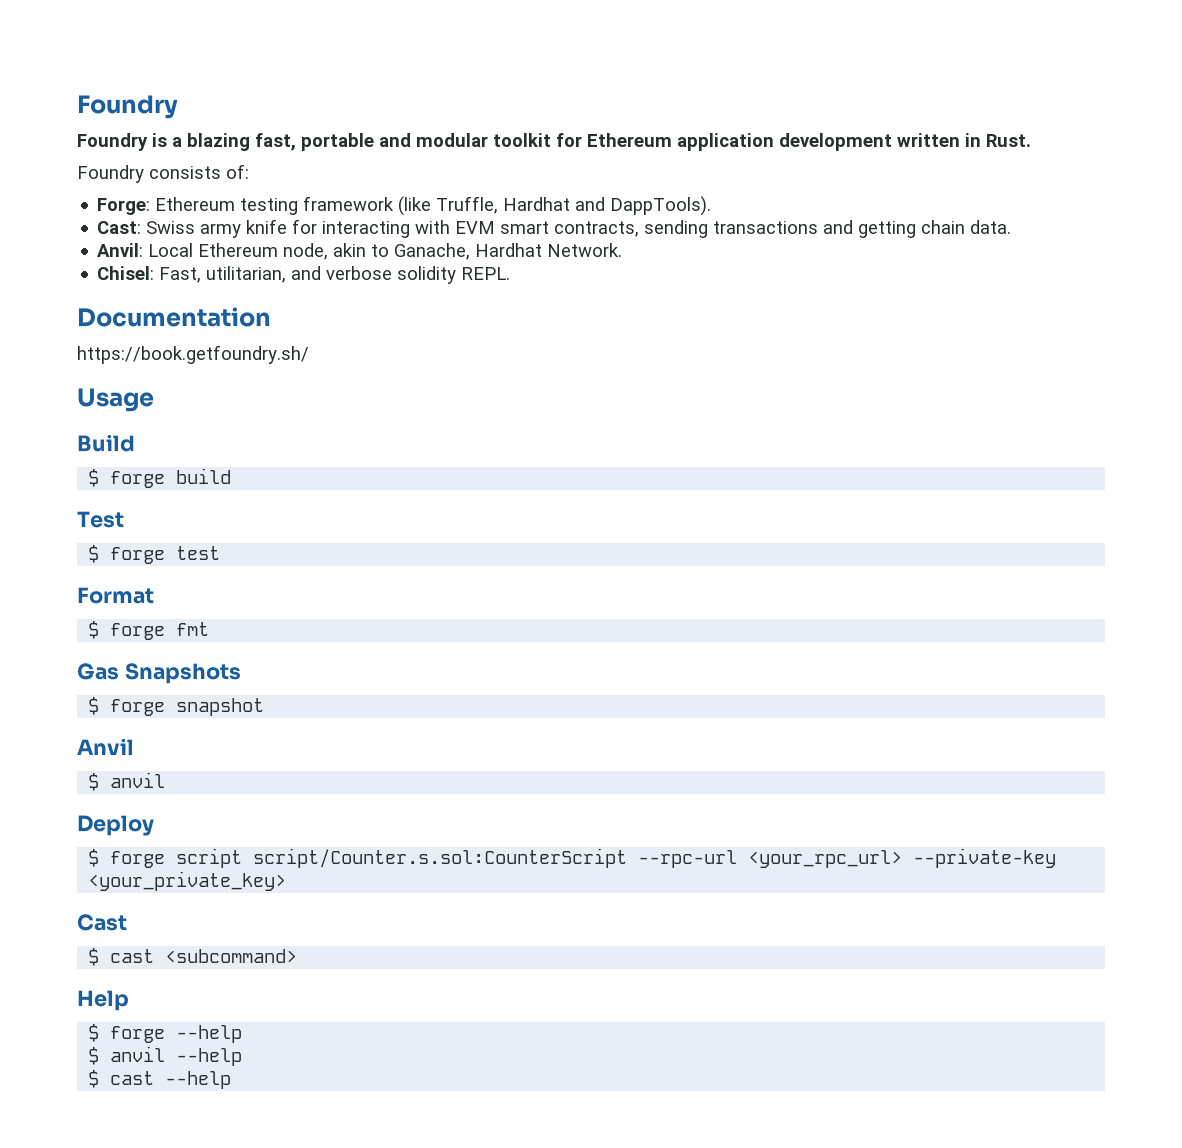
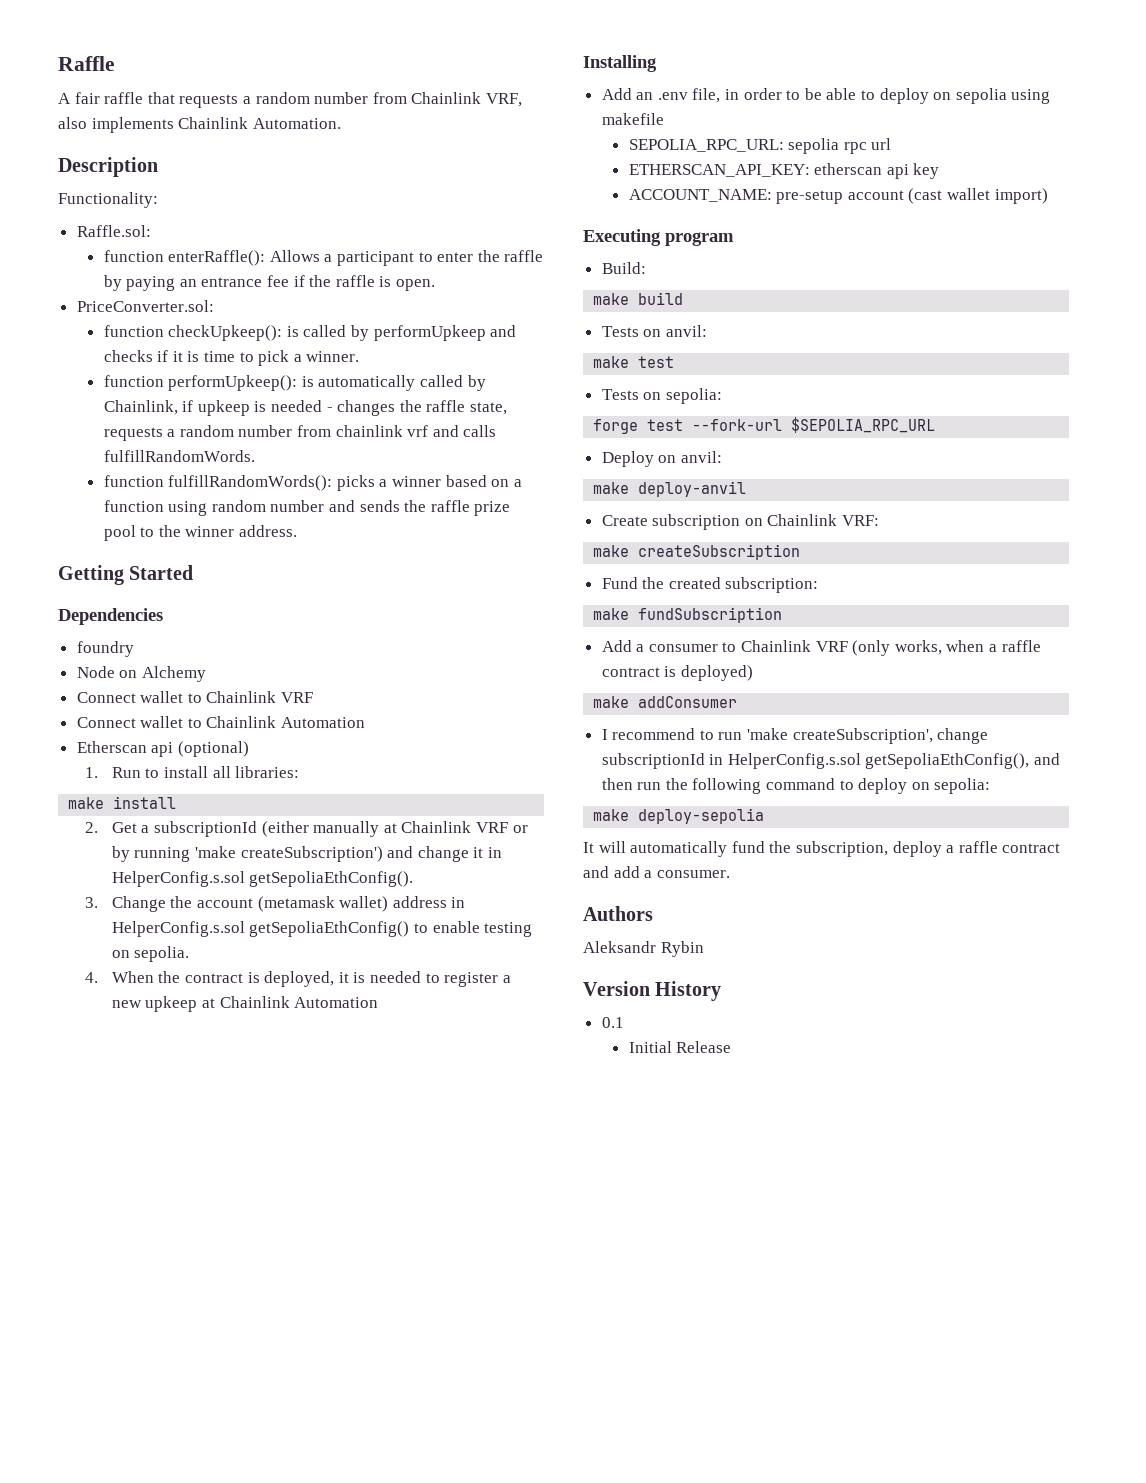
[77,95,178,119] [77,133,1031,151] [77,164,249,183] [97,196,712,216] [97,219,1012,238] [97,243,623,260] [97,266,511,284] [77,307,271,327] [77,345,309,364] [77,388,154,412] [77,434,135,452] [88,468,232,488] [77,511,124,528] [88,545,221,564] [77,587,154,604] [88,621,210,640] [77,663,241,684] [88,697,265,716] [77,738,134,755] [88,772,166,791] [77,815,154,836] [88,848,1057,868] [88,871,287,891] [77,914,127,931] [88,948,298,966] [77,990,129,1011] [88,1024,243,1043] [88,1046,243,1066] [88,1070,232,1089] Foundry // Foundry is a blazing fast, portable and modular toolkit for Ethereum application development written in Rust. // Foundry consists of: // Forge: Ethereum testing framework (like Truffle, Hardhat and DappTools). // Cast: Swiss army knife for interacting with EVM smart contracts, sending transactions and getting chain data. // Anvil: Local Ethereum node, akin to Ganache, Hardhat Network. // Chisel: Fast, utilitarian, and verbose solidity REPL. // Documentation // https://book.getfoundry.sh/ // Usage // Build // $ forge build // Test // $ forge test // Format // $ forge fmt // Gas Snapshots // $ forge snapshot // Anvil // $ anvil // Deploy // $ forge script script/Counter.s.sol:CounterScript --rpc-url <your_rpc_url> --private-key <your_private_key> // Cast // $ cast <subcommand> // Help // $ forge --help // $ anvil --help // $ cast --help -> [58,56,115,71] [58,92,522,108] [58,117,341,133] [58,157,158,177] [58,192,158,208] [76,225,151,237] [103,250,544,266] [103,275,435,291] [76,300,214,312] [103,325,517,341] [103,350,360,366] [103,375,486,391] [103,400,507,416] [103,425,497,441] [103,450,255,462] [103,475,522,491] [103,500,511,516] [103,525,297,541] [58,565,194,585] [58,608,163,625] [76,641,134,657] [76,666,206,682] [76,691,314,703] [76,716,366,728] [76,741,249,757] [84,766,300,778] [68,796,177,809] [84,821,528,837] [111,846,502,862] [111,871,414,887] [84,896,466,912] [111,921,533,937] [111,946,190,962] [84,971,511,987] [111,996,379,1012] [583,55,657,72] [601,88,1051,104] [601,113,664,125] [628,138,892,154] [628,163,940,179] [628,188,1048,204] [583,229,734,246] [601,262,646,274] [593,292,684,305] [601,325,707,337] [593,356,675,368] [601,388,722,404] [593,417,936,434] [601,451,722,467] [593,481,747,497] [601,514,880,530] [593,544,801,560] [601,577,819,593] [593,607,783,623] [601,640,1041,656] [601,665,753,681] [593,696,738,708] [601,728,989,744] [601,753,1061,769] [601,778,991,794] [593,808,765,824] [583,841,1061,857] [583,866,730,878] [583,906,653,921] [583,941,704,957] [583,981,722,1001] [601,1017,624,1028] [628,1041,732,1053] Raffle // A fair raffle that requests a random number from Chainlink VRF, also implements Chainlink Automation. // Description // Functionality: // Raffle.sol: // function enterRaffle(): Allows a participant to enter the raffle by paying an entrance fee if the raffle is open. // PriceConverter.sol: // function checkUpkeep(): is called by performUpkeep and checks if it is time to pick a winner. // function performUpkeep(): is automatically called by Chainlink, if upkeep is needed - changes the raffle state, requests a random number from chainlink vrf and calls fulfillRandomWords. // function fulfillRandomWords(): picks a winner based on a function using random number and sends the raffle prize pool to the winner address. // Getting Started // Dependencies // foundry // Node on Alchemy // Connect wallet to Chainlink VRF // Connect wallet to Chainlink Automation // Etherscan api (optional) // 1. Run to install all libraries: // make install // 2. Get a subscriptionId (either manually at Chainlink VRF or by running 'make createSubscription') and change it in HelperConfig.s.sol getSepoliaEthConfig(). // 3. Change the account (metamask wallet) address in HelperConfig.s.sol getSepoliaEthConfig() to enable testing on sepolia. // 4. When the contract is deployed, it is needed to register a new upkeep at Chainlink Automation // Installing // Add an .env file, in order to be able to deploy on sepolia using makefile // SEPOLIA_RPC_URL: sepolia rpc url // ETHERSCAN_API_KEY: etherscan api key // ACCOUNT_NAME: pre-setup account (cast wallet import) // Executing program // Build: // make build // Tests on anvil: // make test // Tests on sepolia: // forge test --fork-url $SEPOLIA_RPC_URL // Deploy on anvil: // make deploy-anvil // Create subscription on Chainlink VRF: // make createSubscription // Fund the created subscription: // make fundSubscription // Add a consumer to Chainlink VRF (only works, when a raffle contract is deployed) // make addConsumer // I recommend to run 'make createSubscription', change subscriptionId in HelperConfig.s.sol getSepoliaEthConfig(), and then run the following command to deploy on sepolia: // make deploy-sepolia // It will automatically fund the subscription, deploy a raffle contract and add a consumer. // Authors // Aleksandr Rybin // Version History // 0.1 // Initial Release

